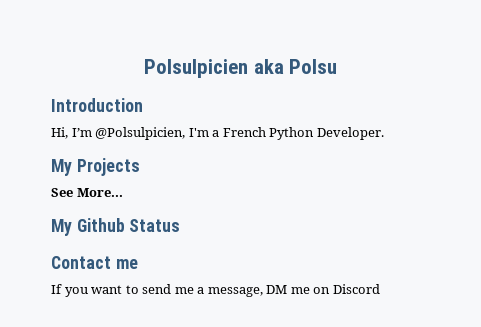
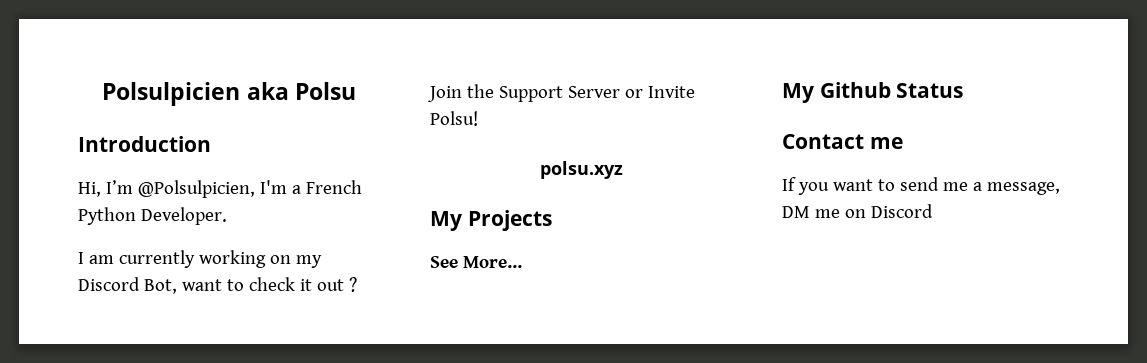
(384, 133) none -> [78,250,322,268] [78,277,357,294] [428,84,695,102] [430,111,478,126] [539,161,623,179] // I am currently working on my Discord Bot, want to check it out ? Join the Support Server or Invite Polsu! // polsu.xyz

